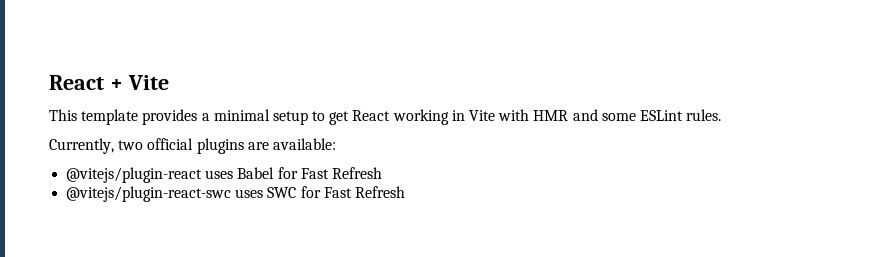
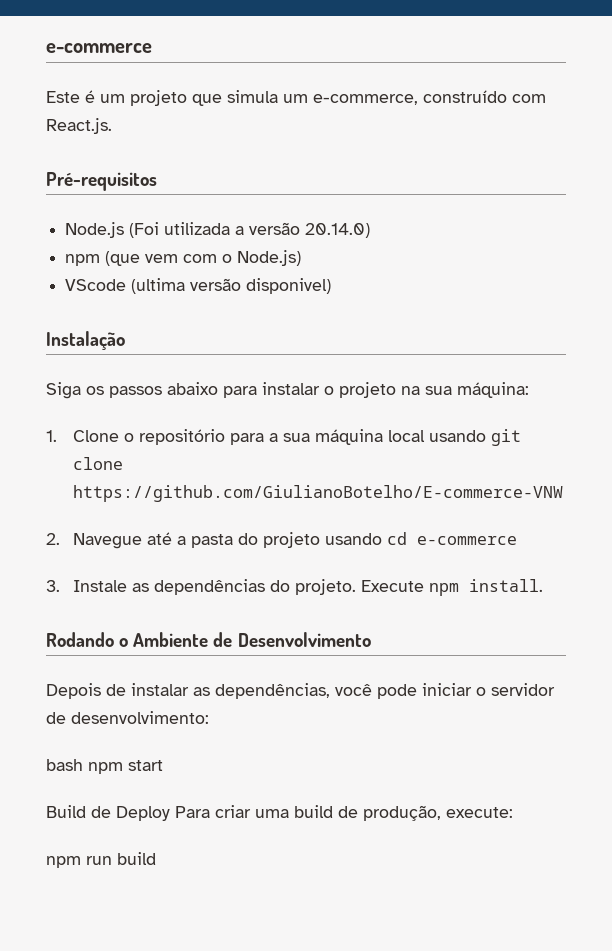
[49,75,169,90] [49,109,722,125] [49,138,336,154] [66,167,382,183] [66,186,405,202] React + Vite // This template provides a minimal setup to get React working in Vite with HMR and some ESLint rules. // Currently, two official plugins are available: // @vitejs/plugin-react uses Babel for Fast Refresh // @vitejs/plugin-react-swc uses SWC for Fast Refresh -> [46,43,152,53] [46,90,546,106] [46,118,112,134] [46,172,157,191] [65,222,371,238] [65,250,302,266] [65,278,332,294] [46,331,125,350] [46,382,529,399] [46,429,522,446] [73,457,124,470] [73,485,564,502] [46,532,518,549] [46,579,544,596] [46,632,371,647] [46,683,555,699] [46,711,209,724] [46,759,163,774] [46,805,513,821] [46,852,156,868] e-commerce // Este é um projeto que simula um e-commerce, construído com React.js. // Pré-requisitos // Node.js (Foi utilizada a versão 20.14.0) // npm (que vem com o Node.js) // VScode (ultima versão disponivel) // Instalação // Siga os passos abaixo para instalar o projeto na sua máquina: // 1. Clone o repositório para a sua máquina local usando git clone https://github.com/GiulianoBotelho/E-commerce-VNW // 2. Navegue até a pasta do projeto usando cd e-commerce // 3. Instale as dependências do projeto. Execute npm install. // Rodando o Ambiente de Desenvolvimento // Depois de instalar as dependências, você pode iniciar o servidor de desenvolvimento: // bash npm start // Build de Deploy Para criar uma build de produção, execute: // npm run build

